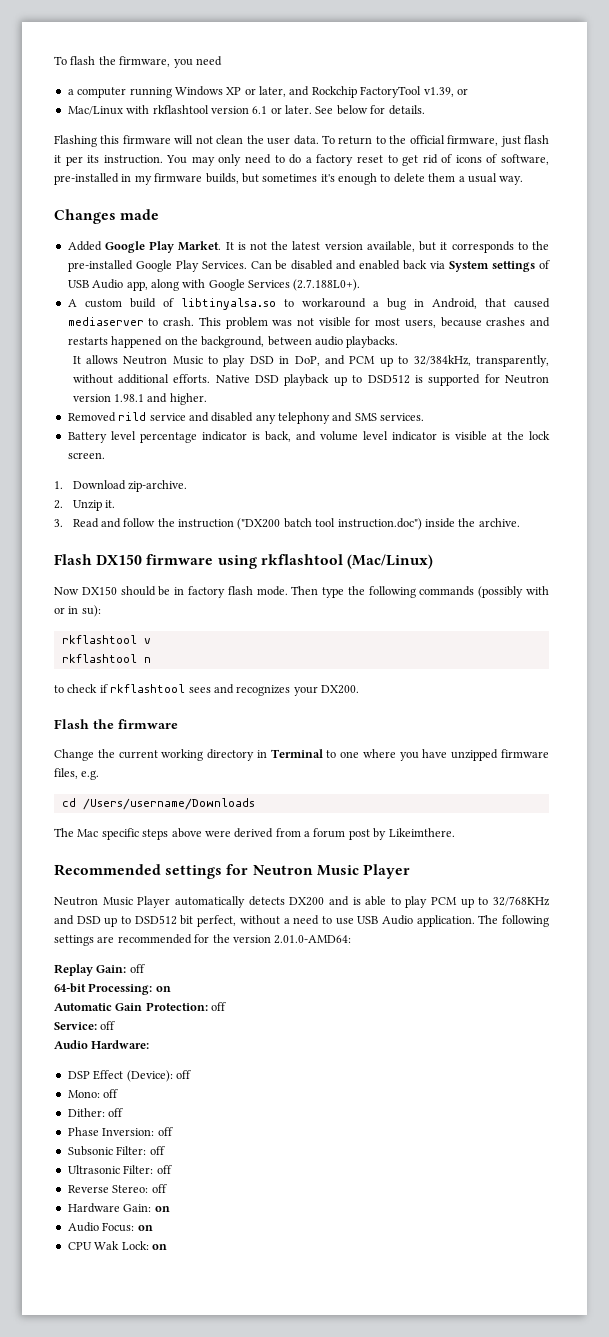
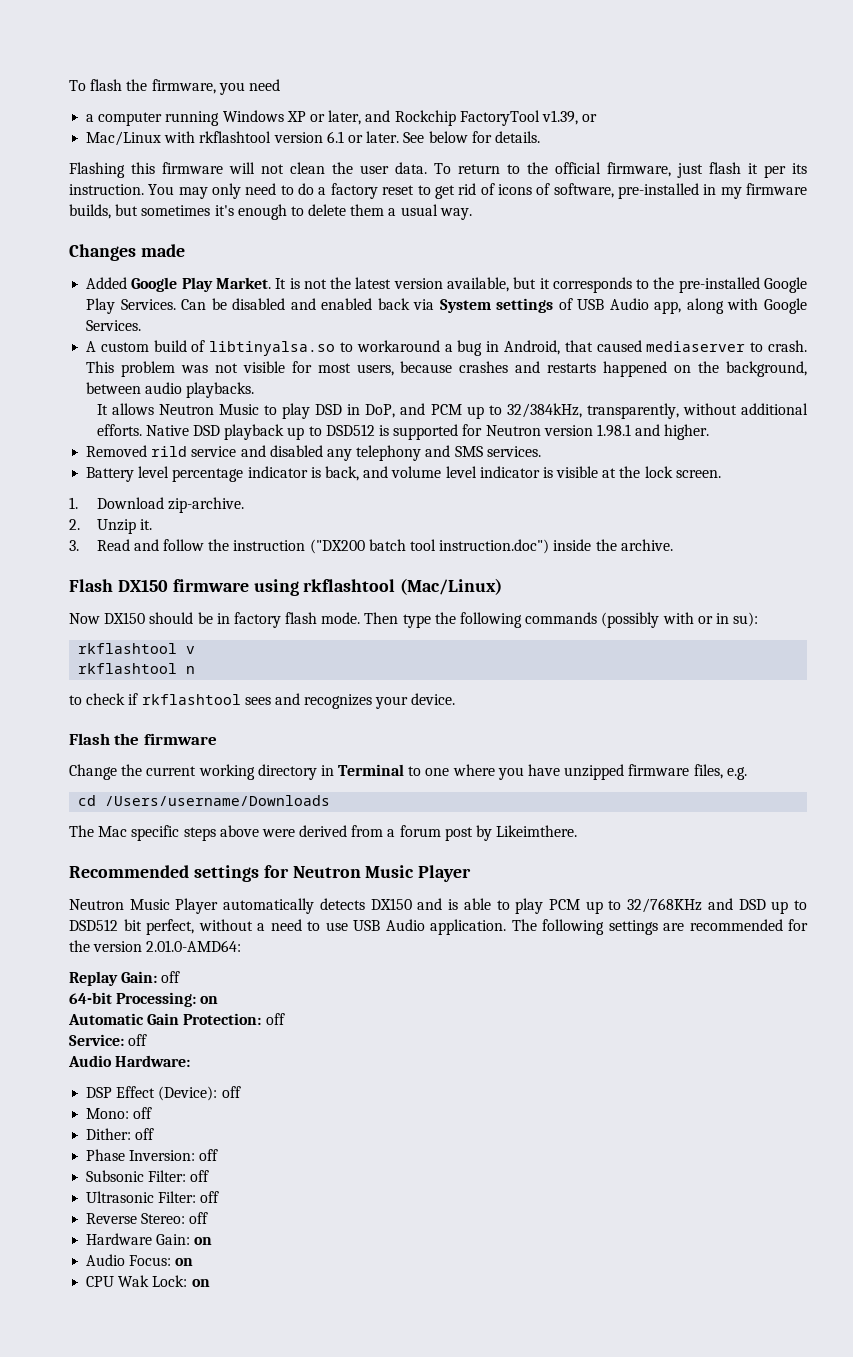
[248,279,361,291] Services (2.7.188L0+). -> [86,320,142,331] Services.
[321,685,359,694] DX200. -> [411,693,456,705] device.
[289,897,325,906] DX200 -> [370,898,412,910] DX150

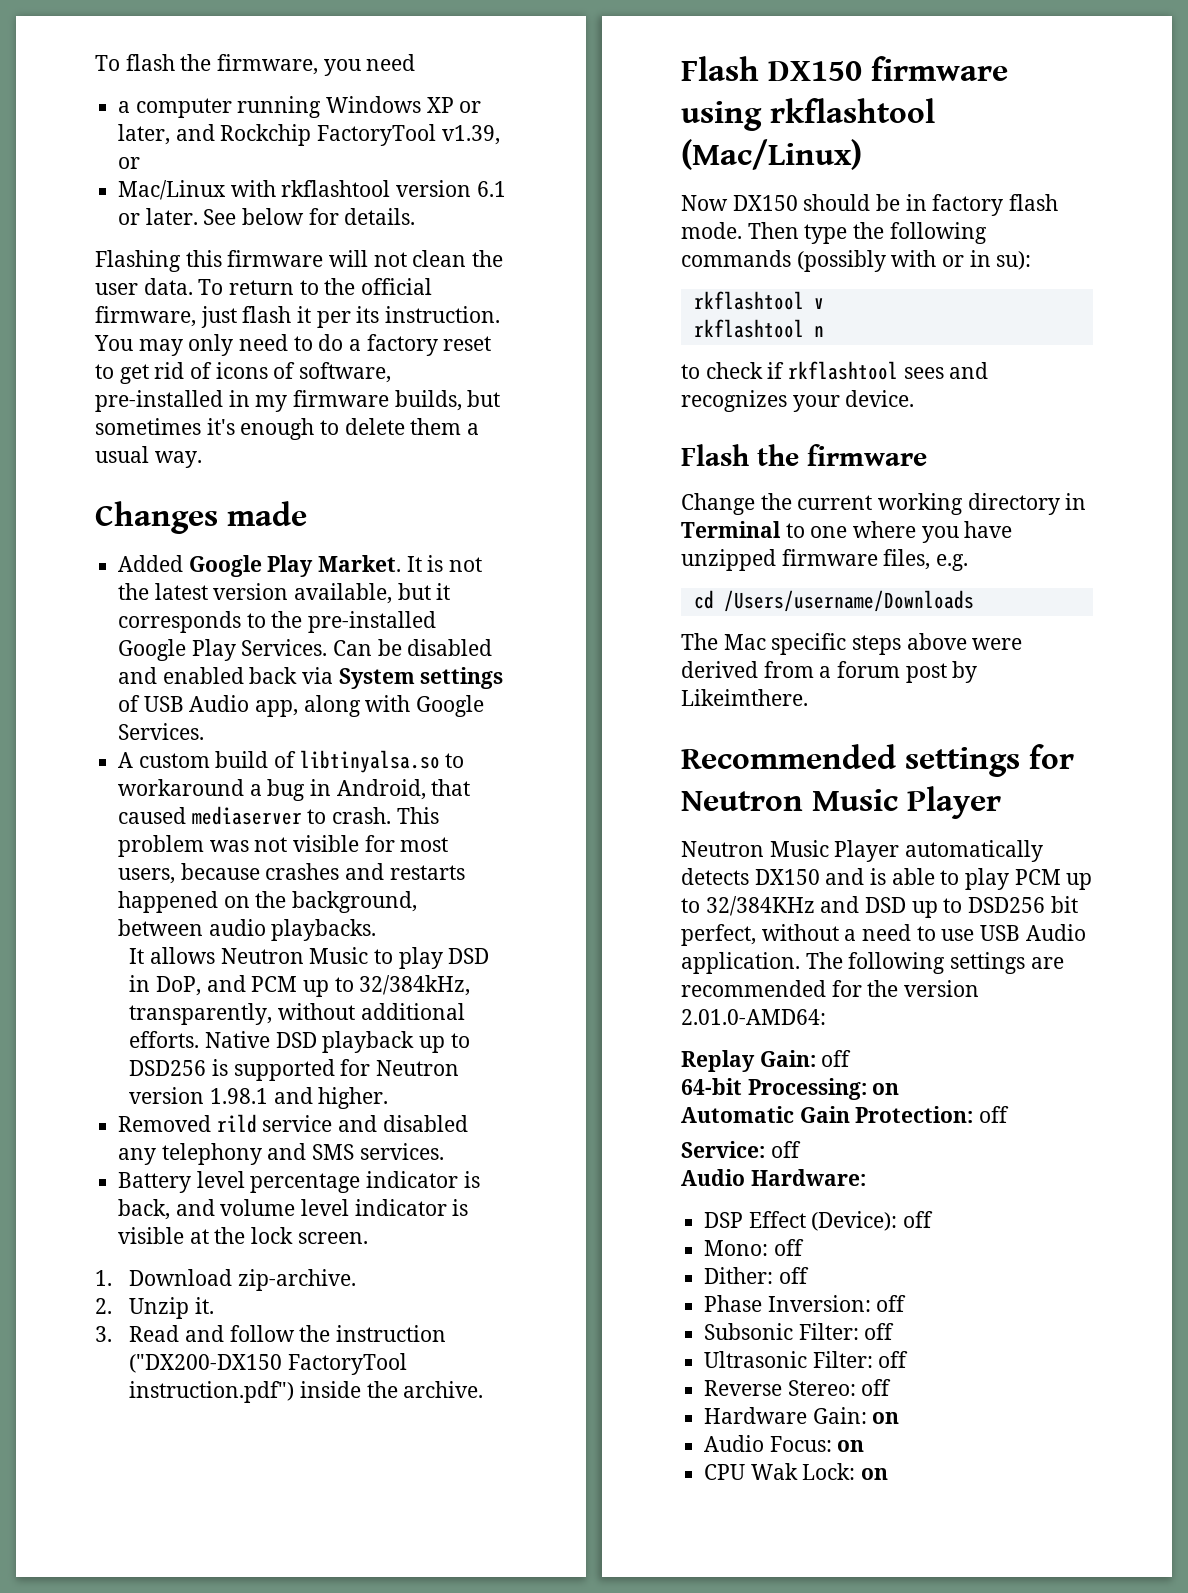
[325,424,375,436] DSD512 -> [129,1060,207,1076] DSD256
[309,539,550,554] ("DX200 batch tool instruction.doc") -> [129,1353,408,1375] [129,1381,295,1403] ("DX200-DX150 FactoryTool instruction.pdf")
[627,898,703,913] 32/768KHz -> [705,896,815,916] 32/384KHz
[69,919,118,931] DSD512 -> [968,897,1046,913] DSD256

